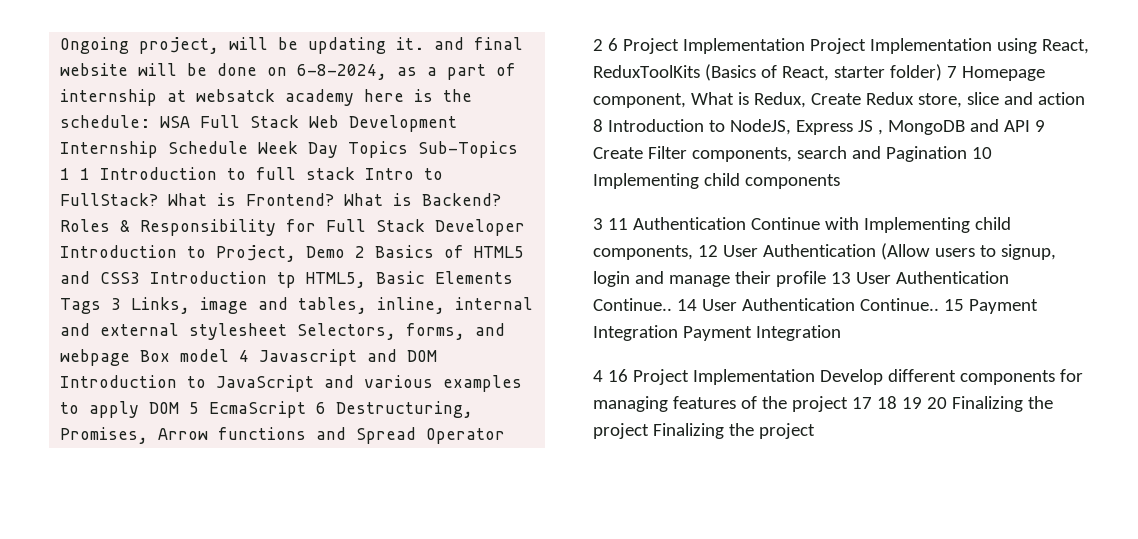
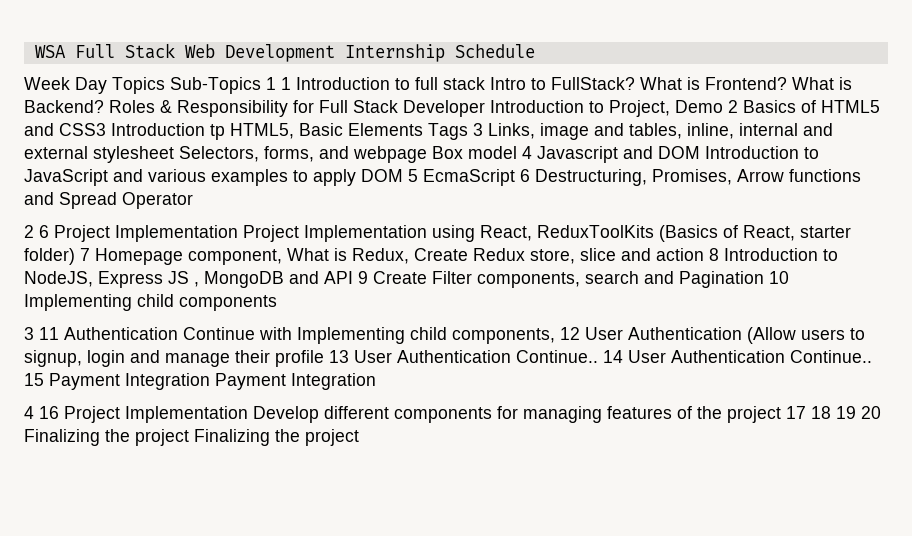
[60,37,524,54] [60,63,517,80] [60,89,473,106] [60,115,151,128] Ongoing project, will be updating it. and final website will be done on 6-8-2024, as a part of internship at websatck academy here is the schedule: -> (34, 51) none
(249, 147) none -> (535, 51) //

